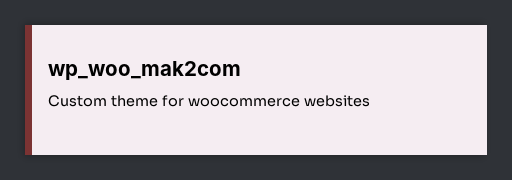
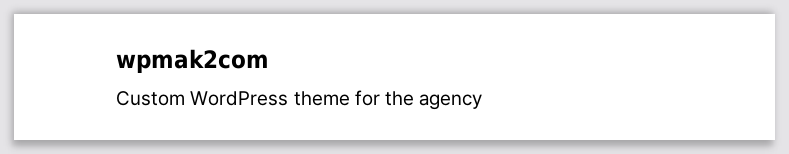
[48,61,241,80] wp_woo_mak2com -> [116,49,269,73] wpmak2com
(107, 101) none -> [190,91,289,106] WordPress
[187,95,370,107] woocommerce websites -> [385,91,483,110] the agency

